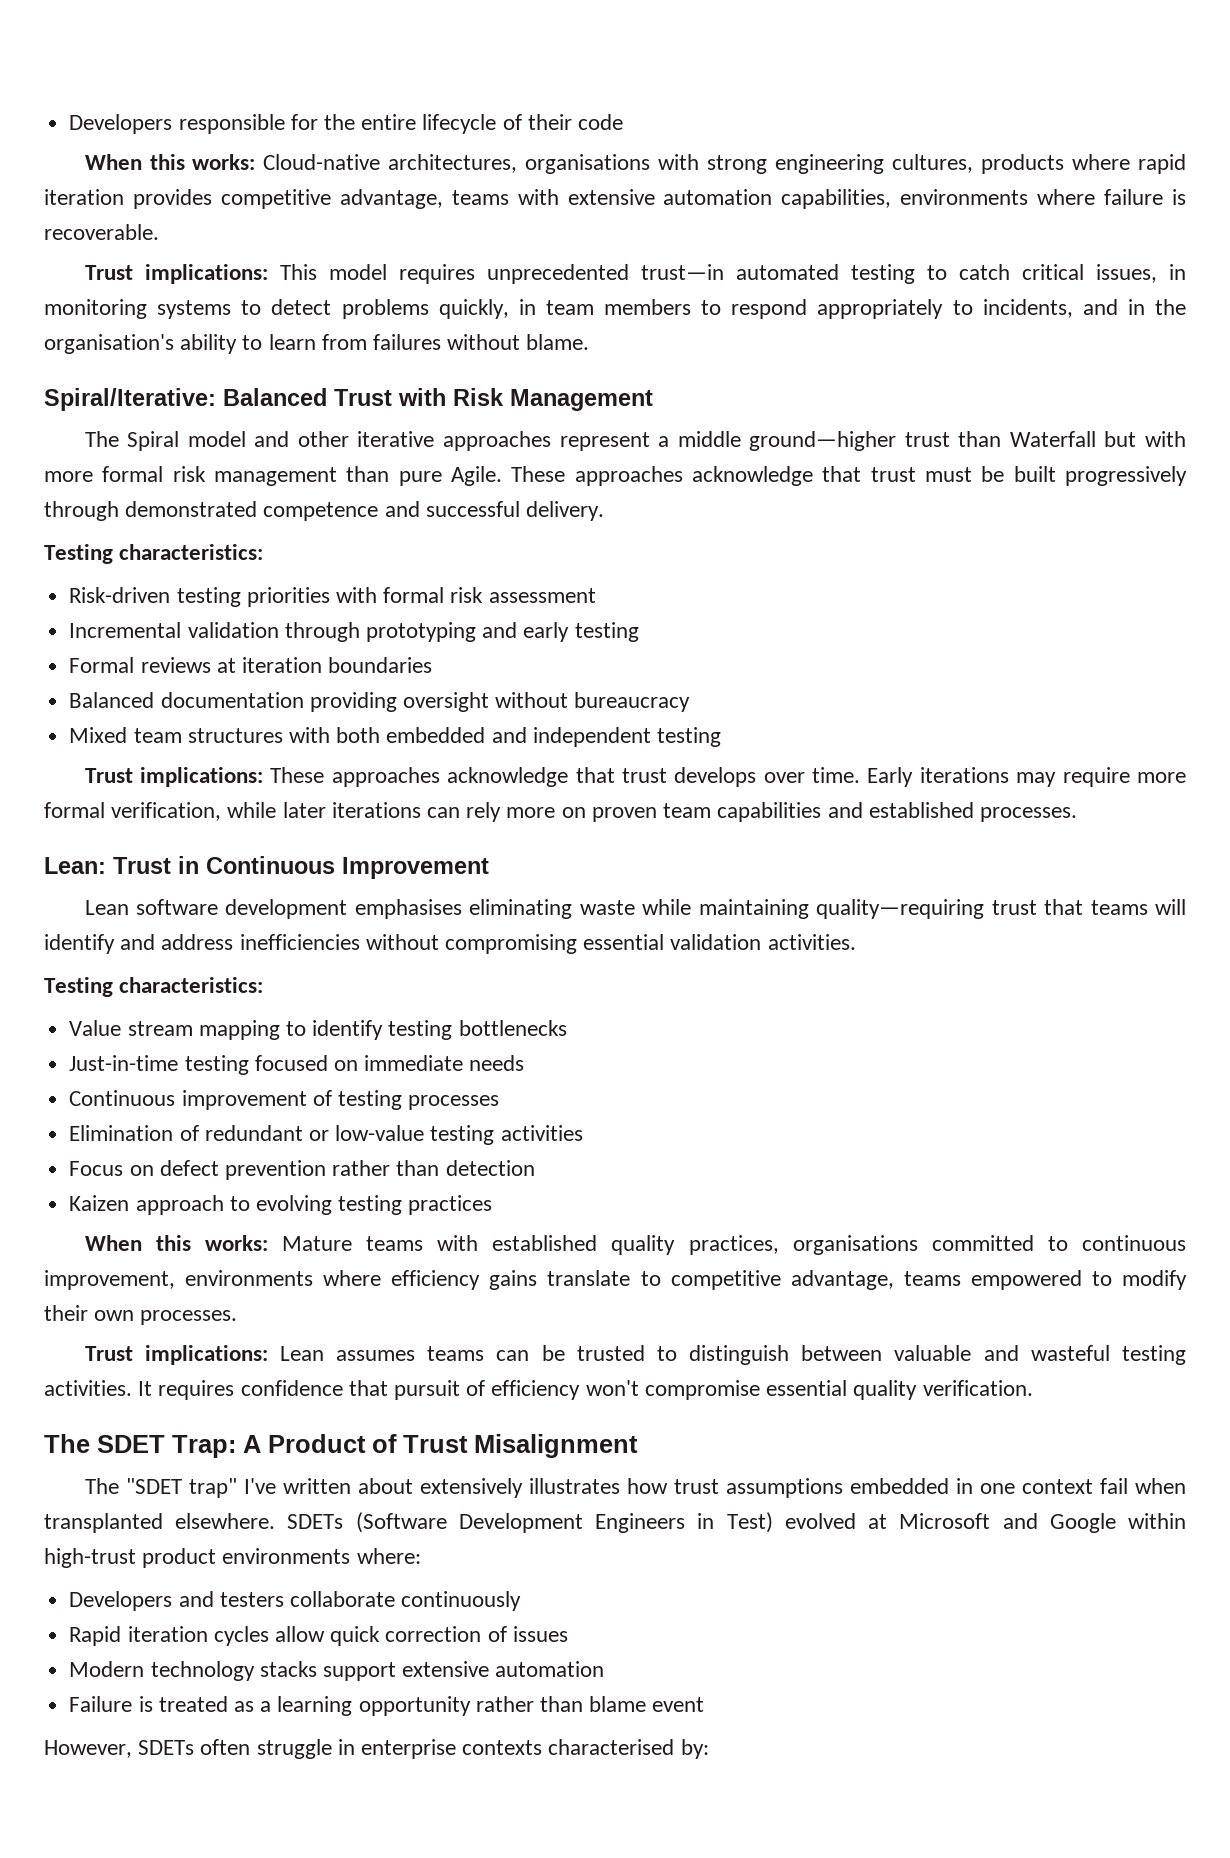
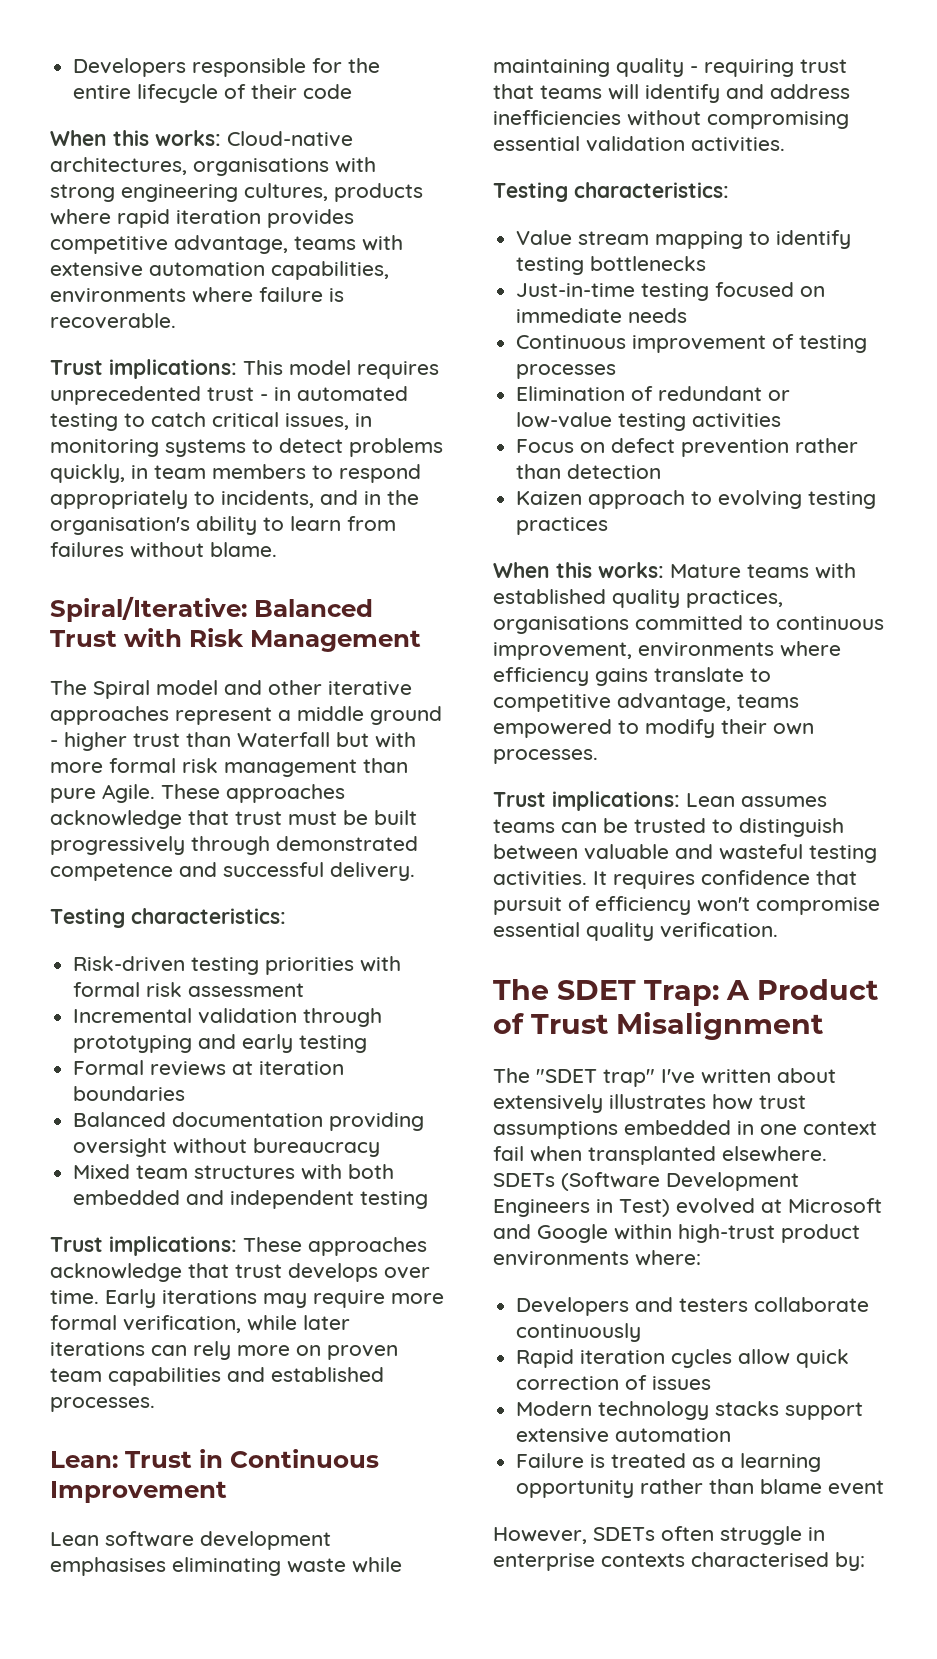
[640,264,724,280] trust—in -> [207,387,291,401] trust - in
[749,431,897,451] ground—higher -> [370,706,442,725] [50,732,127,751] ground - higher
[816,899,985,919] quality—requiring -> [616,58,794,77] quality - requiring

